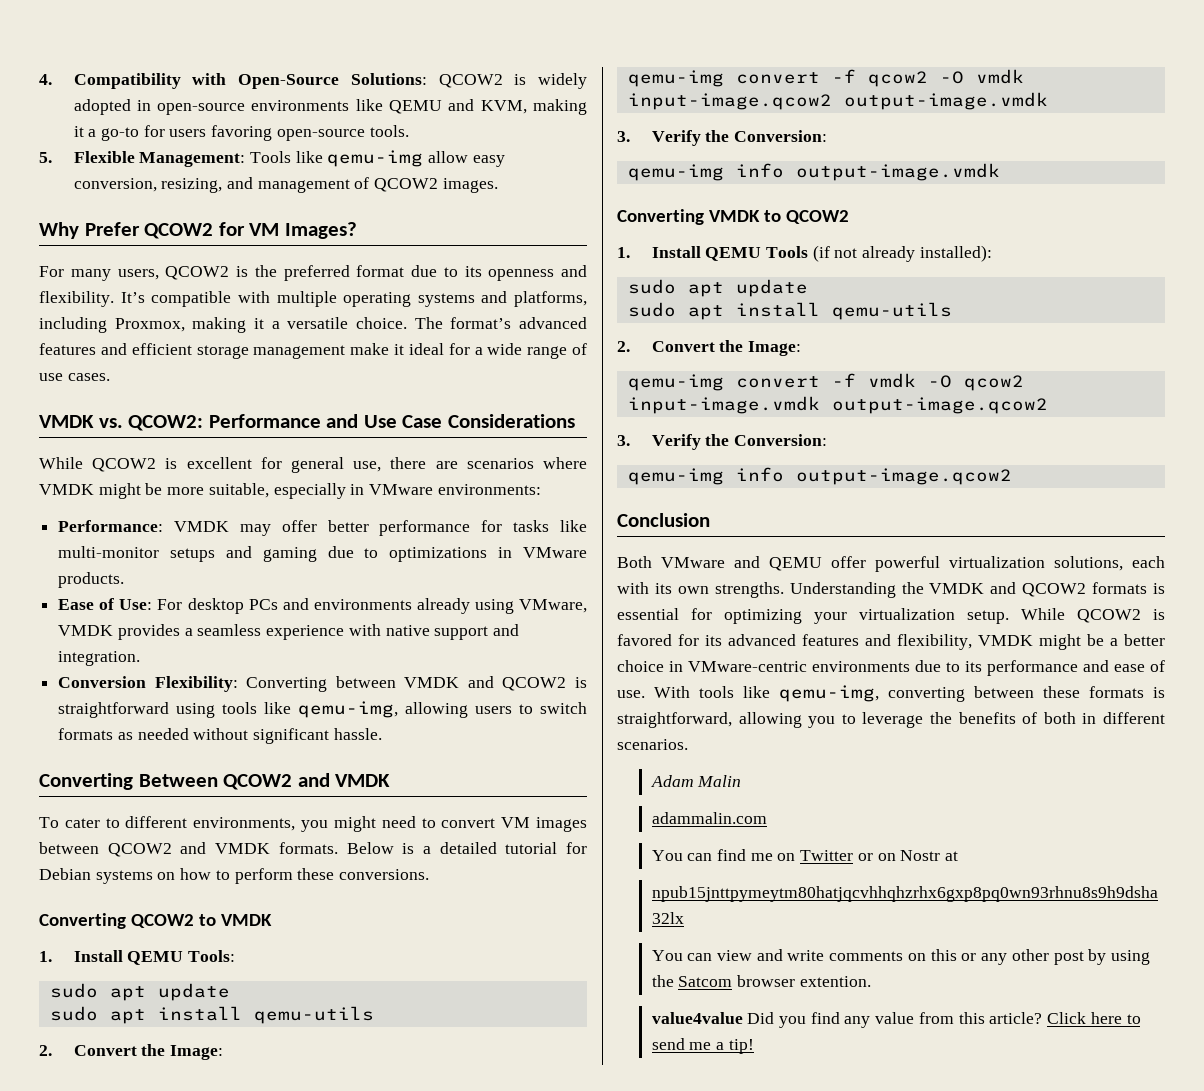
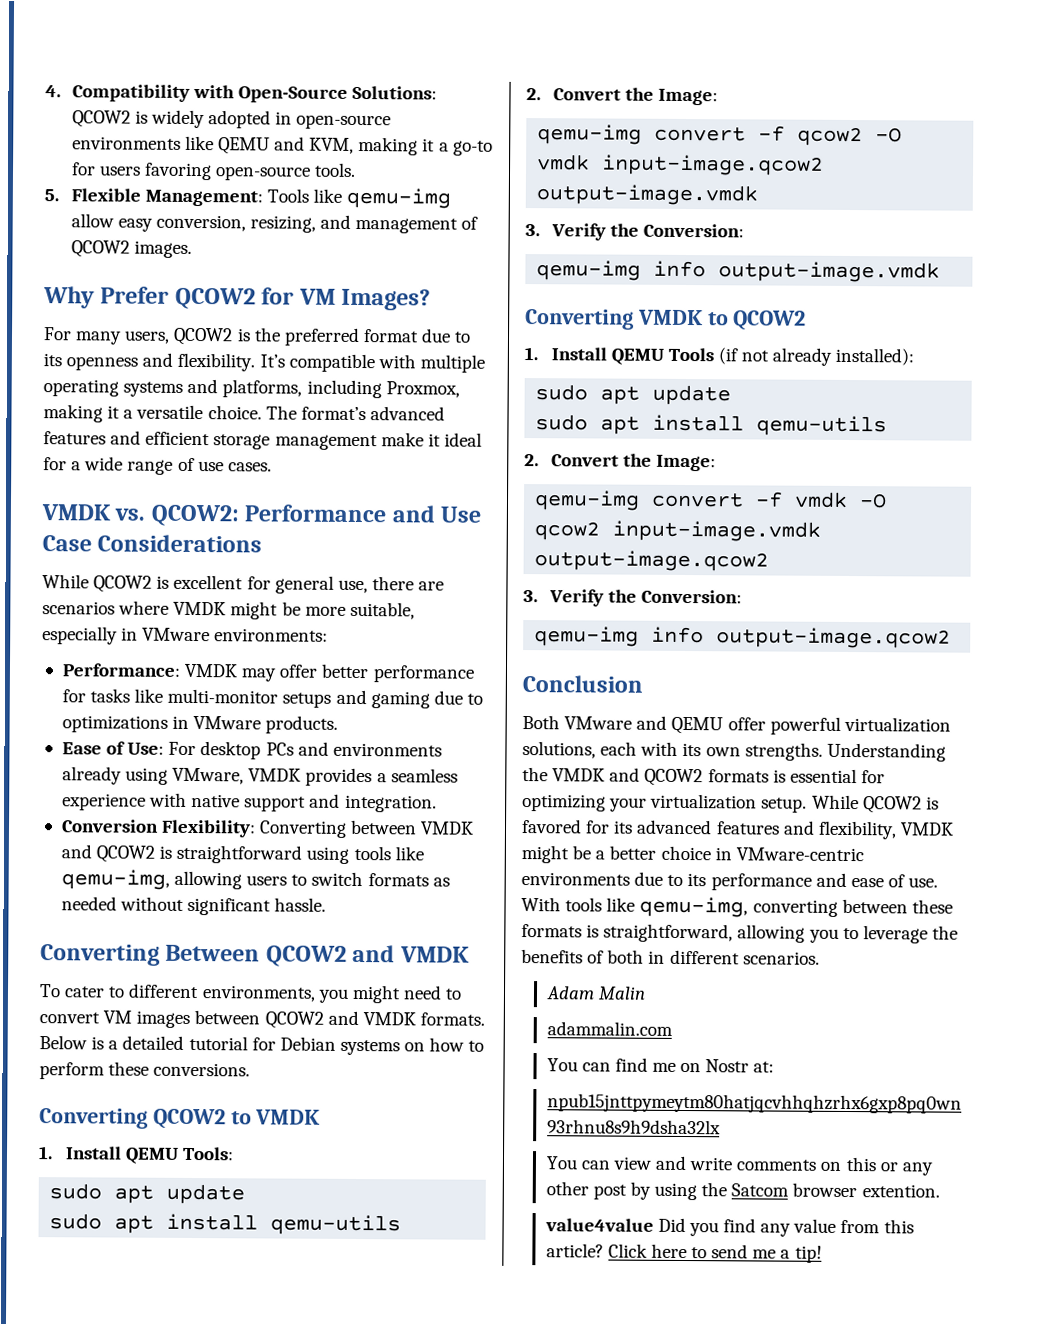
[800,850,959,861] Twitter or on Nostr at -> [705,1059,775,1073] Nostr at:

